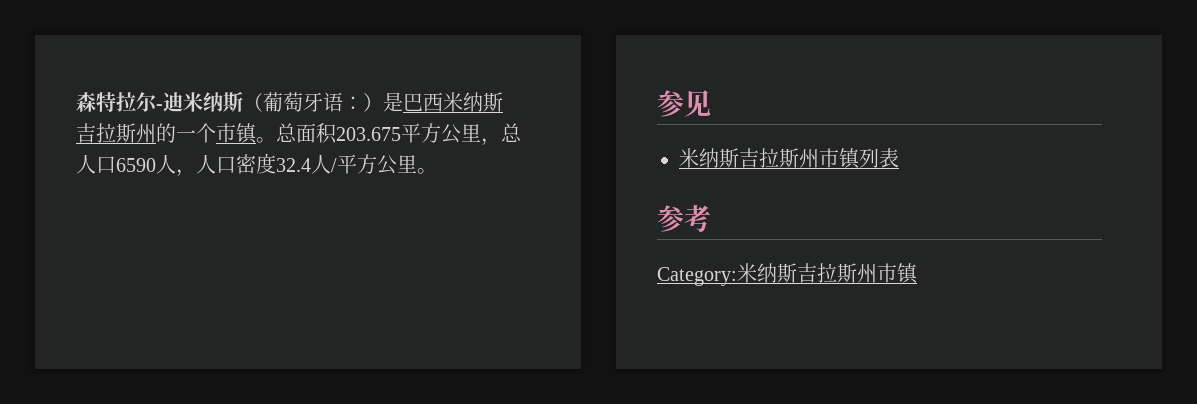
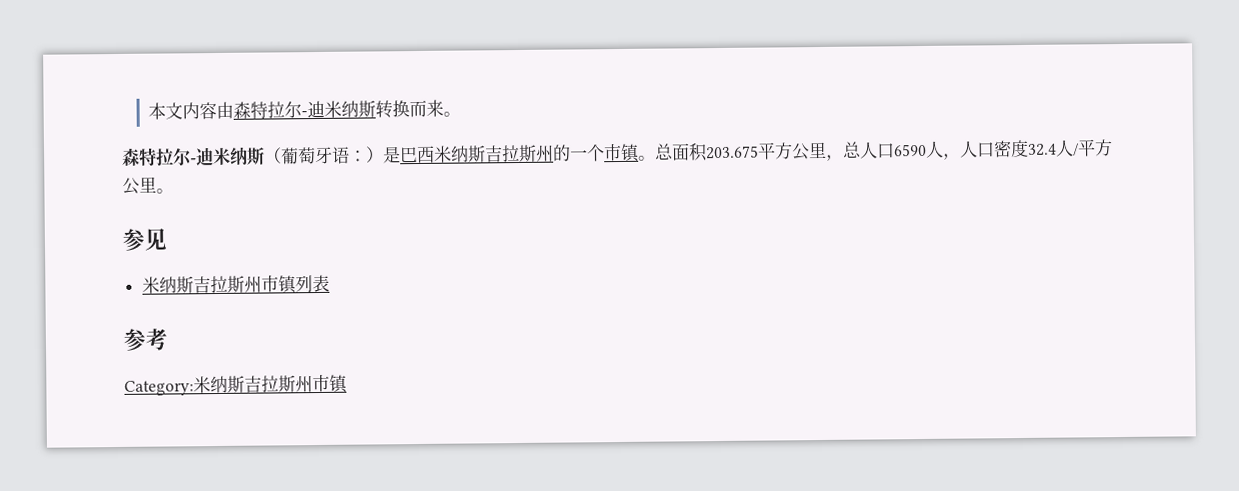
(76, 102) none -> [148,99,462,120] 本文内容由森特拉尔-迪米纳斯转换而来。 //

